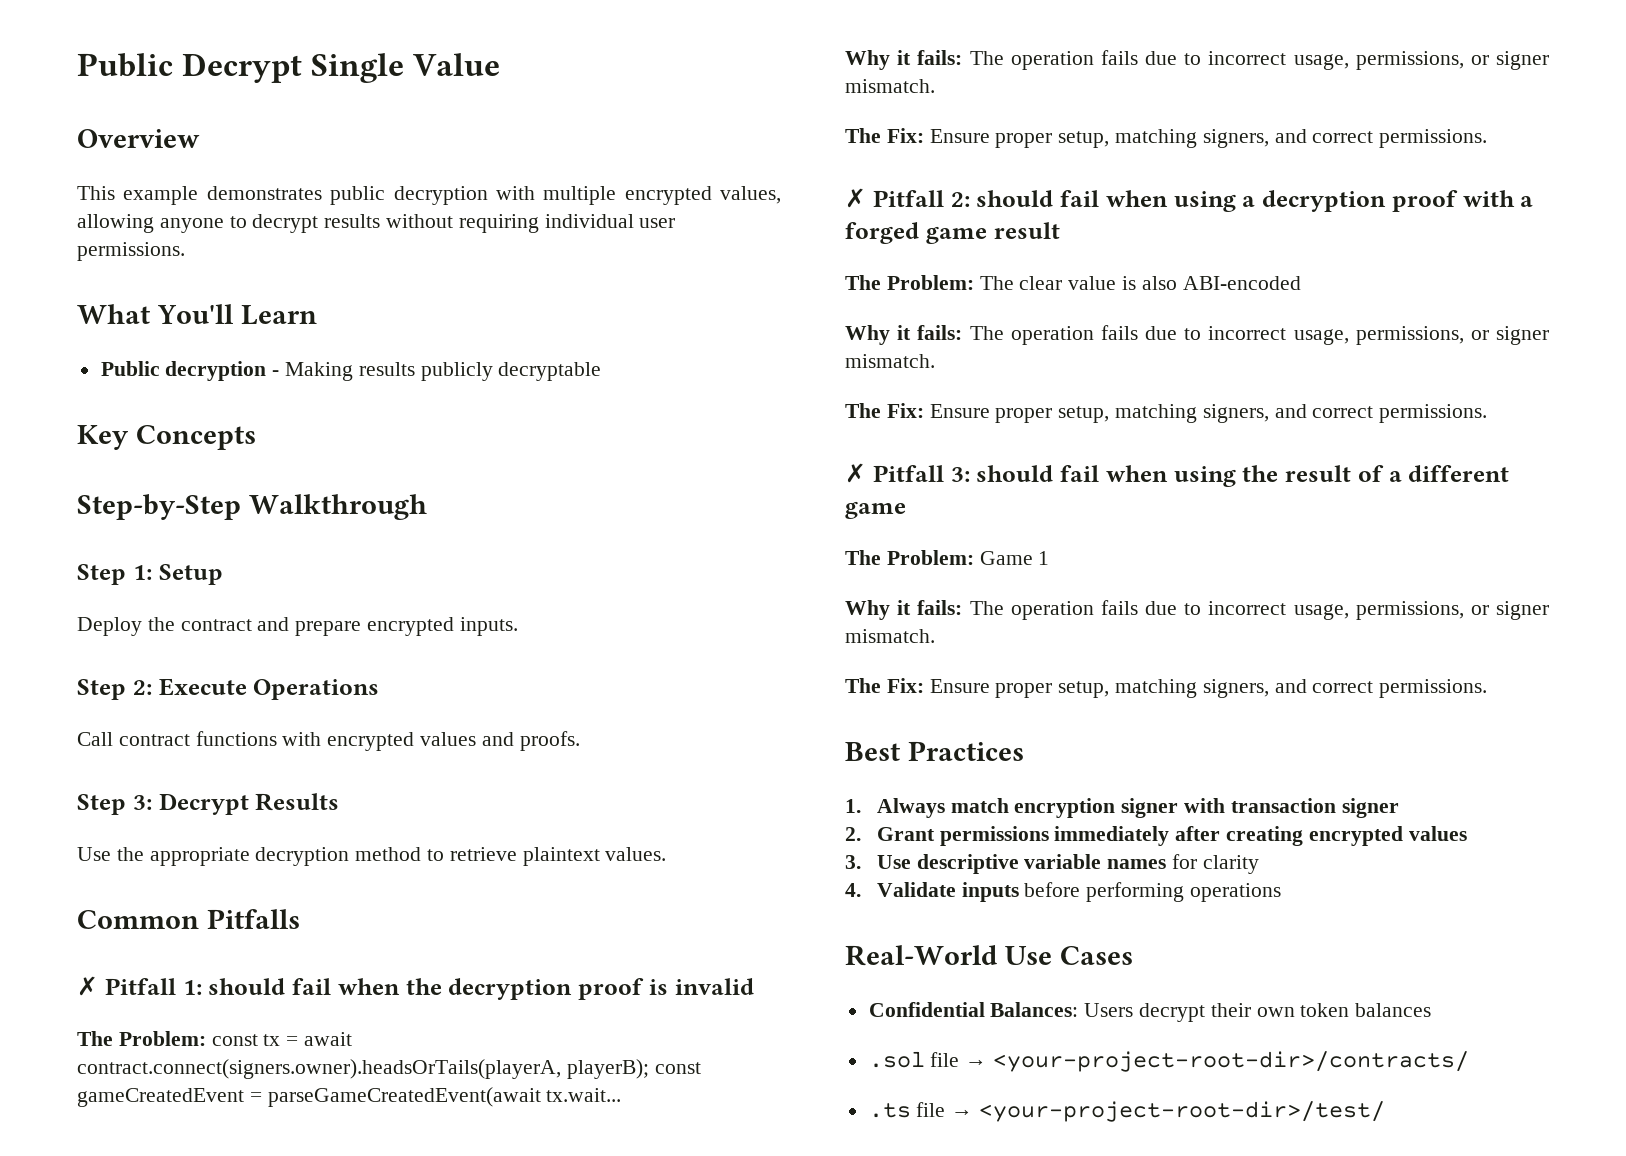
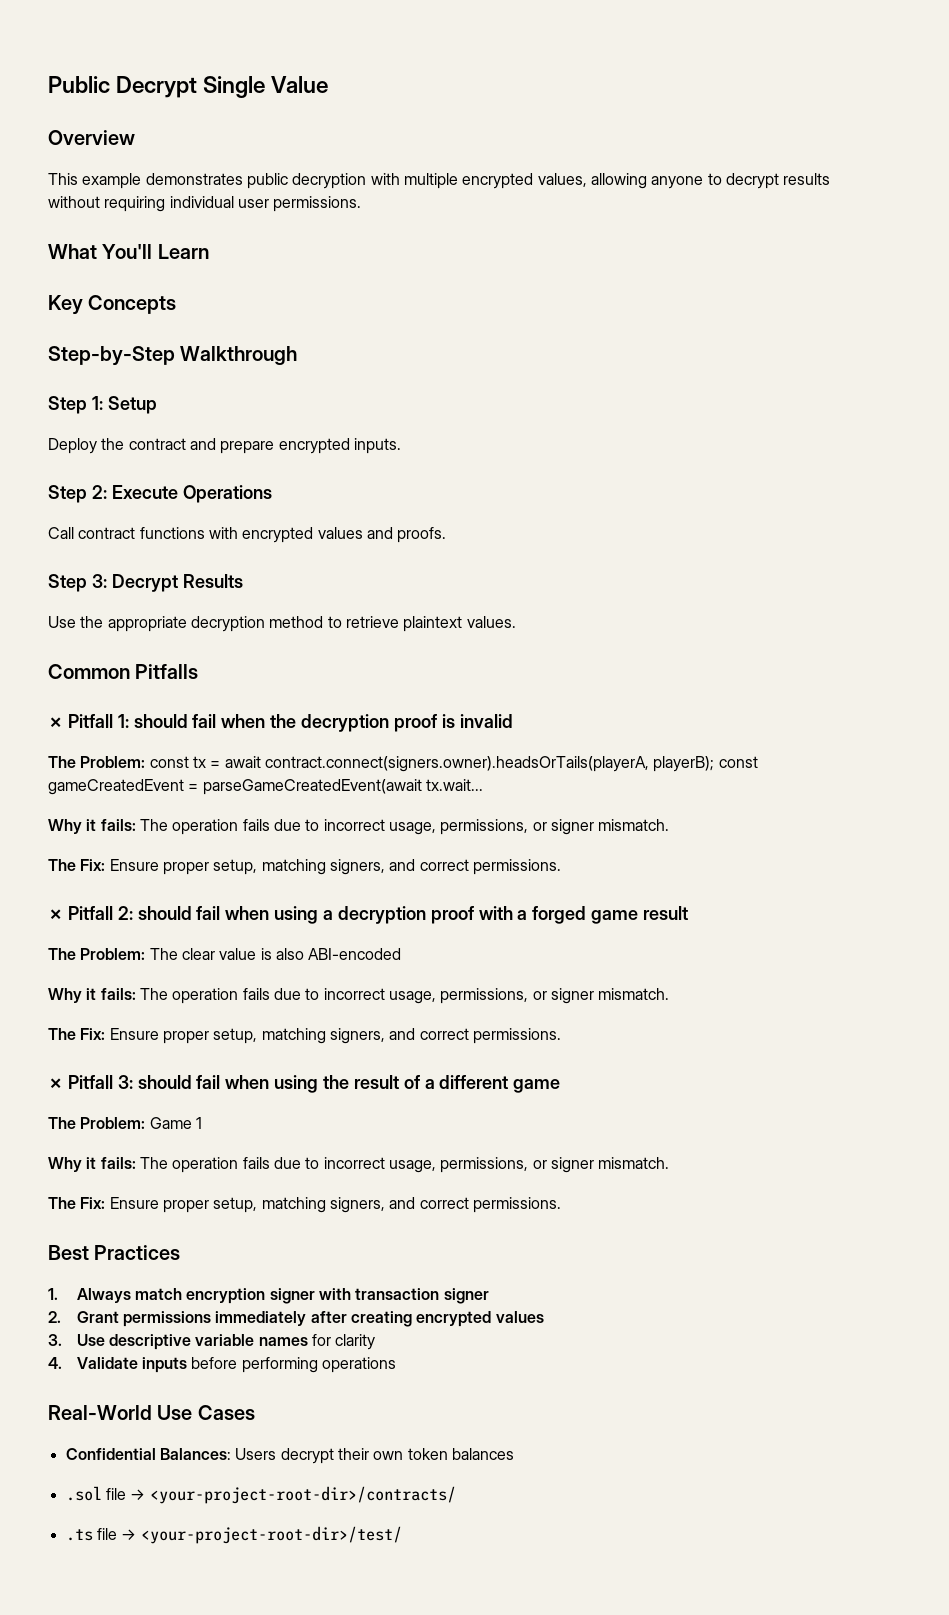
[100,361,602,381] // Public decryption - Making results publicly decryptable -> (209, 251) none

